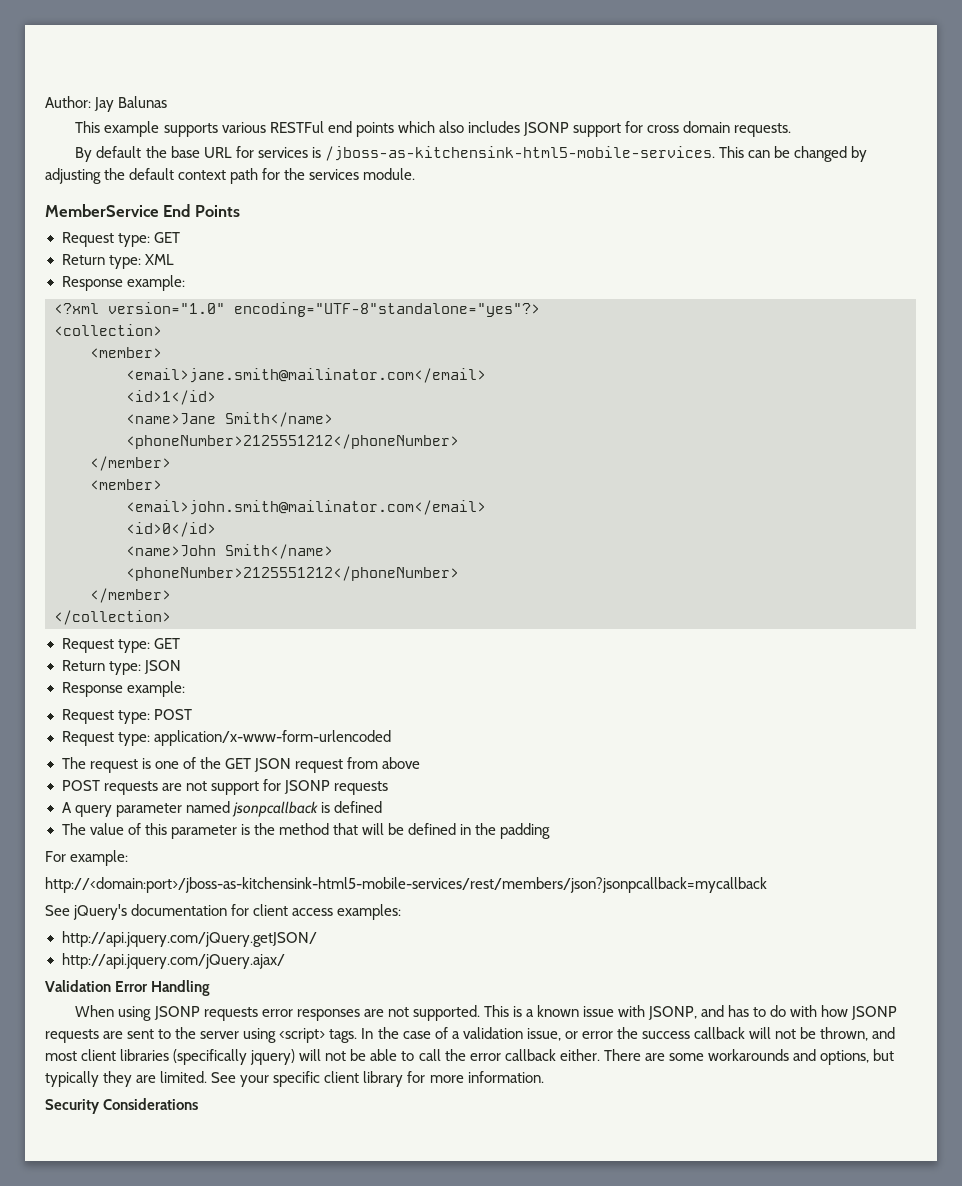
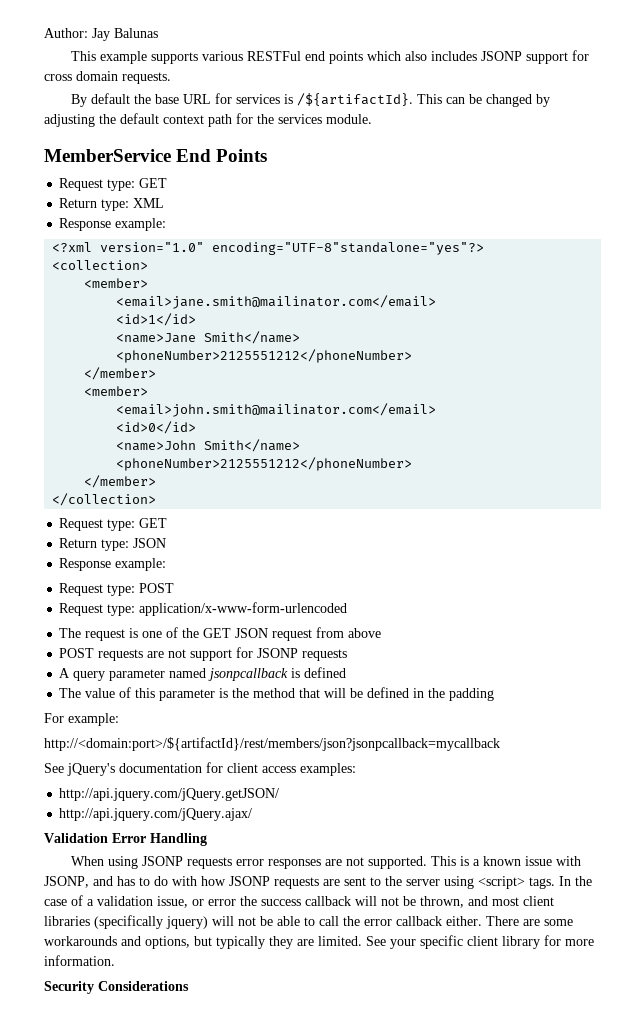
[324,146,715,161] /jboss-as-kitchensink-html5-mobile-services. -> [296,93,413,106] /${artifactId}.
[45,877,767,893] http://<domain:port>/jboss-as-kitchensink-html5-mobile-services/rest/members/json?jsonpcallback=mycallback -> [44,737,500,751] http://<domain:port>/${artifactId}/rest/members/json?jsonpcallback=mycallback

